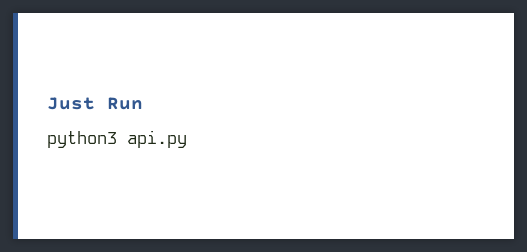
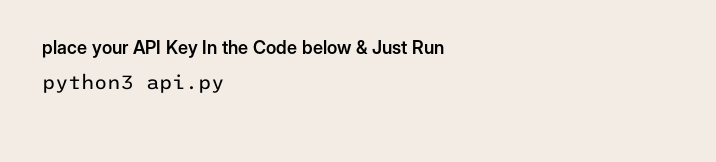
(47, 103) none -> [42,40,368,58] place your API Key In the Code below &

